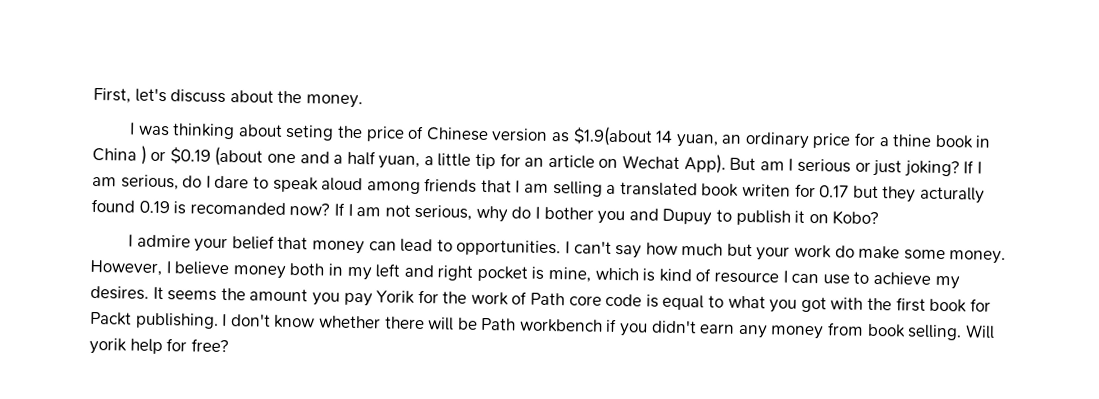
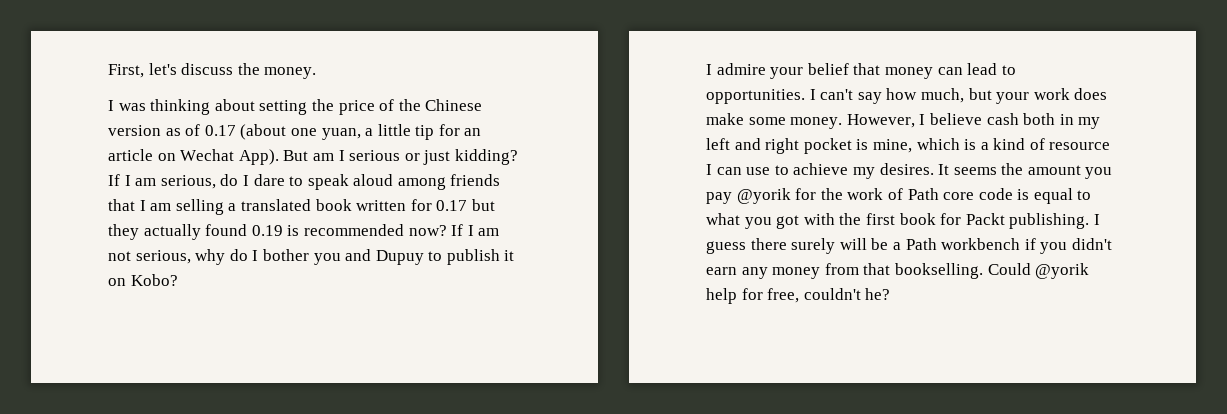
[229,90,274,103] about -> (234, 69) none
[285,124,335,141] seting -> [259,100,308,115] setting
(425, 132) none -> [398,99,421,111] the
[572,126,992,149] [92,145,376,167] $1.9(about 14 yuan, an ordinary price for a thine book in China ) or $0.19 (about one and a half -> [185,124,317,140] of 0.17 (about one
[903,160,960,178] joking? -> [454,149,518,165] kidding?
[742,183,792,197] writen -> [356,200,407,211] written
[918,186,985,204] acturally -> [143,224,201,240] actually
[189,201,286,215] recomanded -> [303,224,404,236] recommended
[681,243,724,256] much -> [920,88,964,103] much,
[834,245,855,258] do -> [1074,88,1108,100] does
[232,265,286,279] money -> [986,113,1019,125] cash
(656, 275) none -> [980,142,989,150] a
[376,290,416,304] Yorik -> [736,188,791,204] @yorik
[230,314,425,330] don't know whether there -> [706,238,836,254] guess there surely
(478, 323) none -> [892,242,901,250] a
[866,323,995,341] [89,337,229,355] book selling. Will yorik help for free? -> [863,263,1090,279] [706,288,891,304] that bookselling. Could @yorik help for free, couldn't he?

